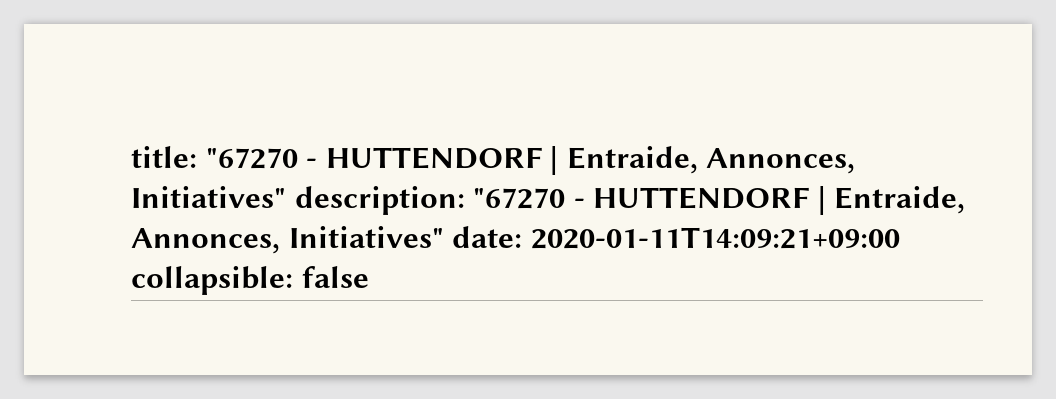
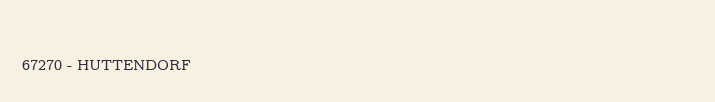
[131,146,856,175] [131,186,966,215] [131,226,900,254] [131,266,369,295] title: "67270 - HUTTENDORF | Entraide, Annonces, Initiatives" description: "67270 - HUTTENDORF | Entraide, Annonces, Initiatives" date: 2020-01-11T14:09:21+09:00 collapsible: false -> [22,60,191,70] 67270 - HUTTENDORF

